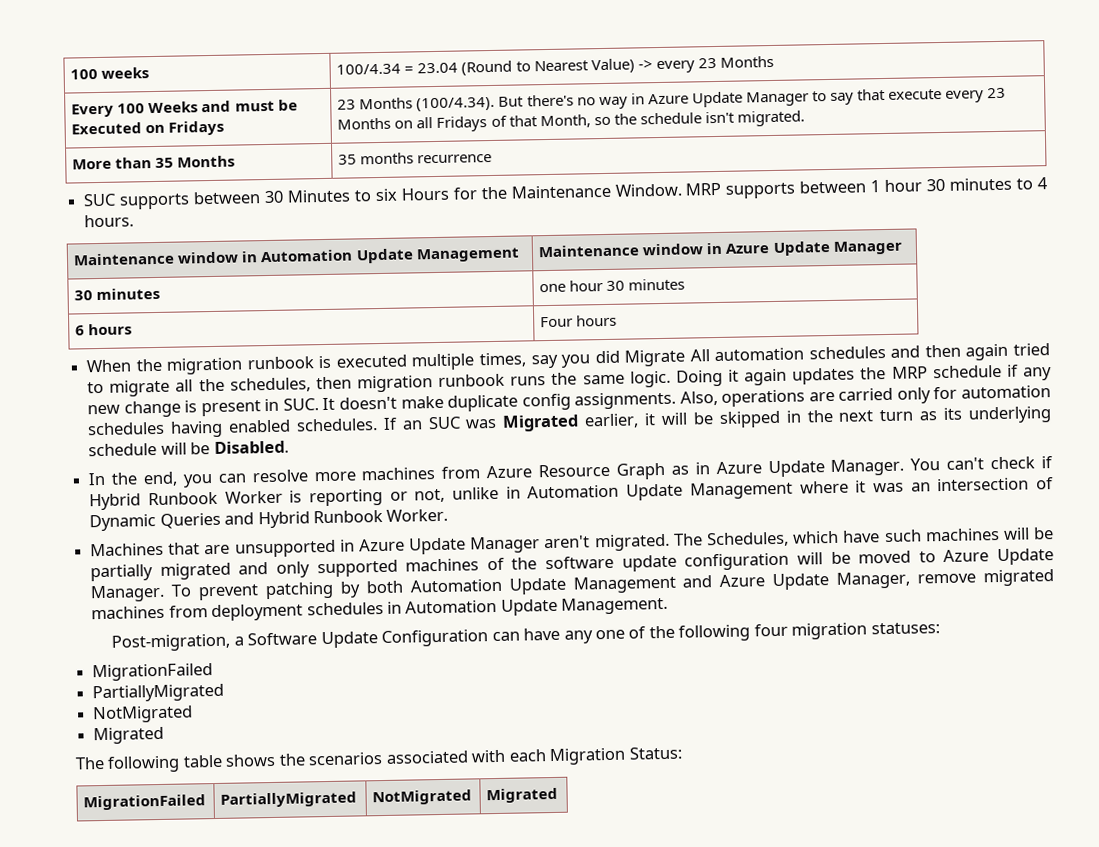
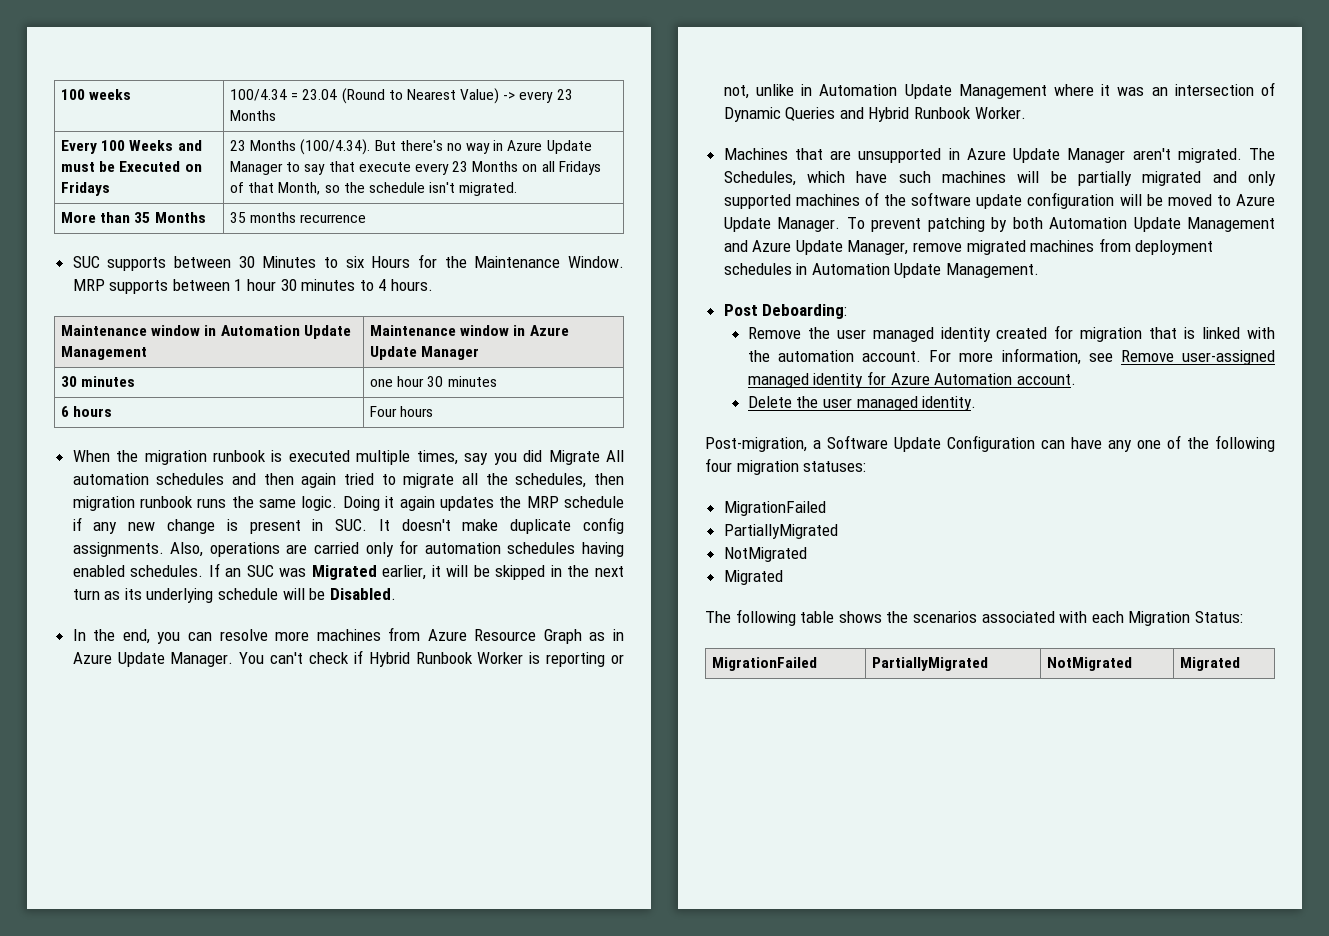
(669, 605) none -> [723,304,848,319] [747,325,1276,342] [747,348,1275,365] [747,371,1076,388] [747,396,977,411] // Post Deboarding: // Remove the user managed identity created for migration that is linked with the automation account. For more information, see Remove user-assigned managed identity for Azure Automation account. // Delete the user managed identity.

